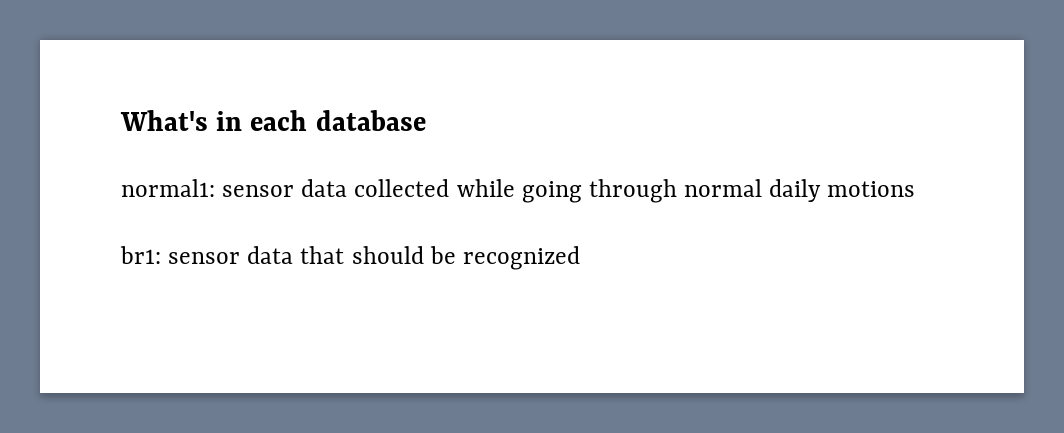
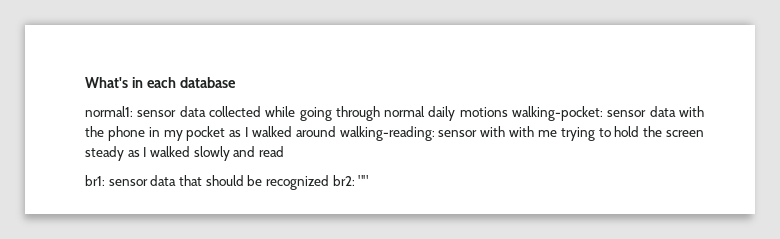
(916, 189) none -> [512,106,704,121] [85,126,704,141] [85,146,284,161] walking-pocket: sensor data with the phone in my pocket as I walked around walking-reading: sensor with with me trying to hold the screen steady as I walked slowly and read
(580, 258) none -> [332,175,369,186] br2: ""

